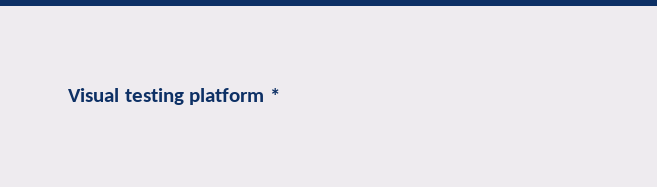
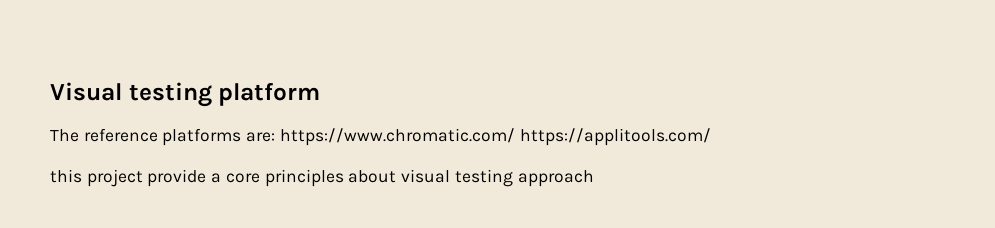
[269,88,280,102] * -> [50,128,711,146] [50,169,594,187] // The reference platforms are: https://www.chromatic.com/ https://applitools.com/ // this project provide a core principles about visual testing approach

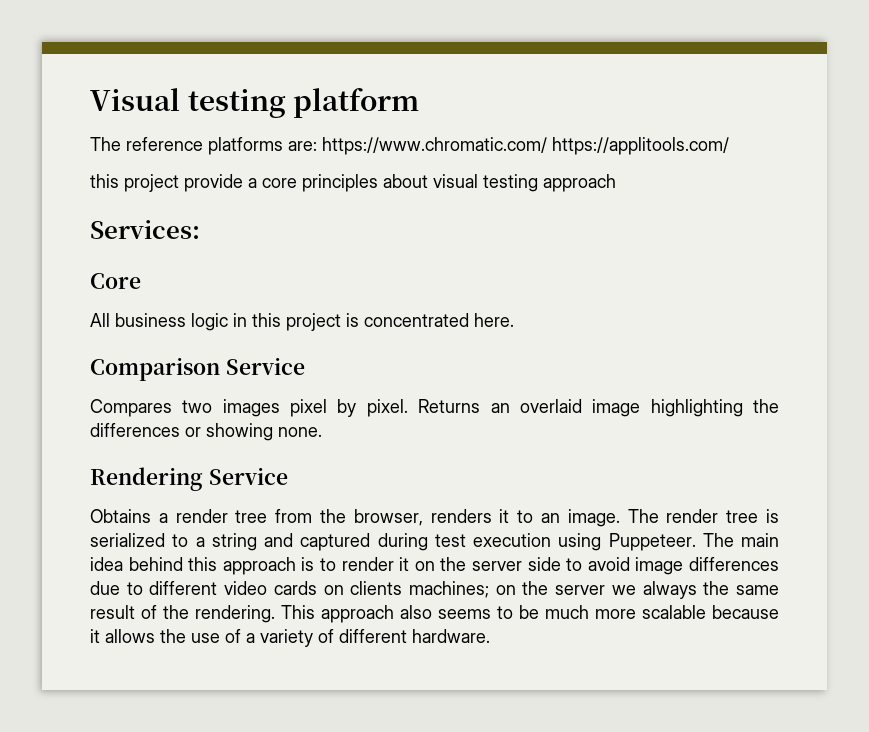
(594, 178) none -> [90,220,200,239] [90,273,141,289] [90,313,514,331] [90,357,305,381] [90,399,780,417] [90,423,322,441] [90,467,288,491] [90,509,779,527] [90,533,779,551] [90,557,780,575] [90,581,779,599] [90,605,779,623] [90,629,490,647] // Services: // Core // All business logic in this project is concentrated here. // Comparison Service // Compares two images pixel by pixel. Returns an overlaid image highlighting the differences or showing none. // Rendering Service // Obtains a render tree from the browser, renders it to an image. The render tree is serialized to a string and captured during test execution using Puppeteer. The main idea behind this approach is to render it on the server side to avoid image differences due to different video cards on clients machines; on the server we always the same result of the rendering. This approach also seems to be much more scalable because it allows the use of a variety of different hardware.

